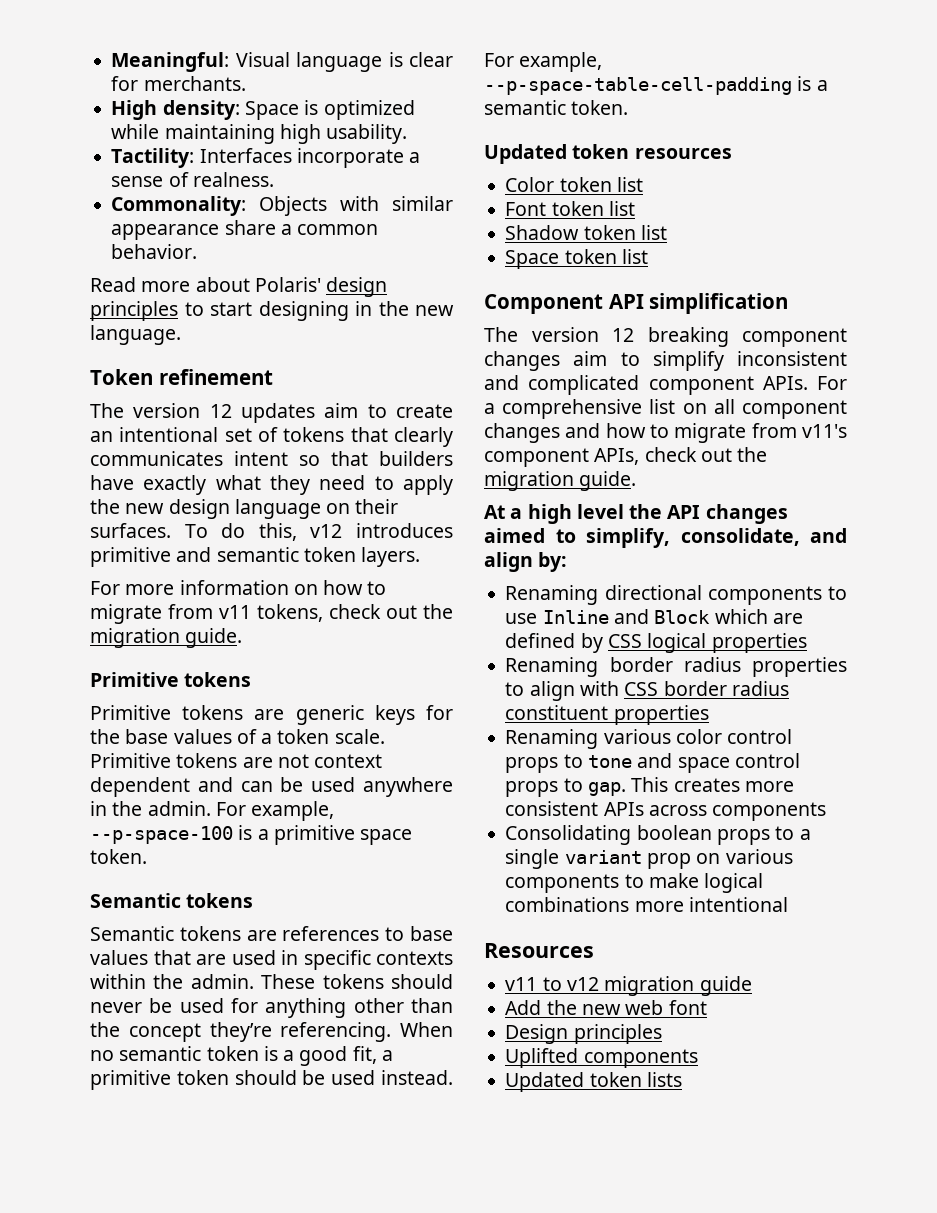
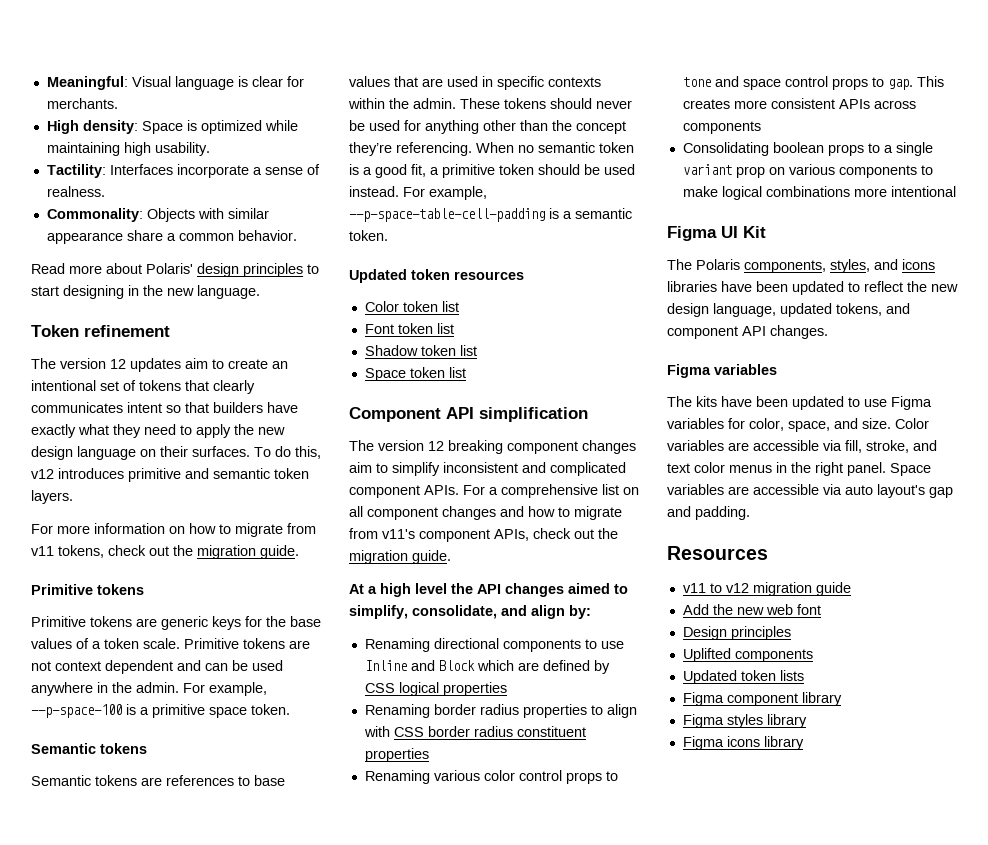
(788, 904) none -> [667,226,766,241] [667,259,935,273] [667,281,958,295] [667,303,910,317] [667,325,828,339] [667,364,777,378] [667,396,932,410] [667,418,929,432] [667,440,937,453] [667,462,931,476] [667,484,953,498] [667,506,750,520] // Figma UI Kit // The Polaris components, styles, and icons libraries have been updated to reflect the new design language, updated tokens, and component API changes. // Figma variables // The kits have been updated to use Figma variables for color, space, and size. Color variables are accessible via fill, stroke, and text color menus in the right panel. Space variables are accessible via auto layout's gap and padding.
(682, 1079) none -> [682,692,842,706] [682,714,807,728] [682,736,804,750] // Figma component library // Figma styles library // Figma icons library

